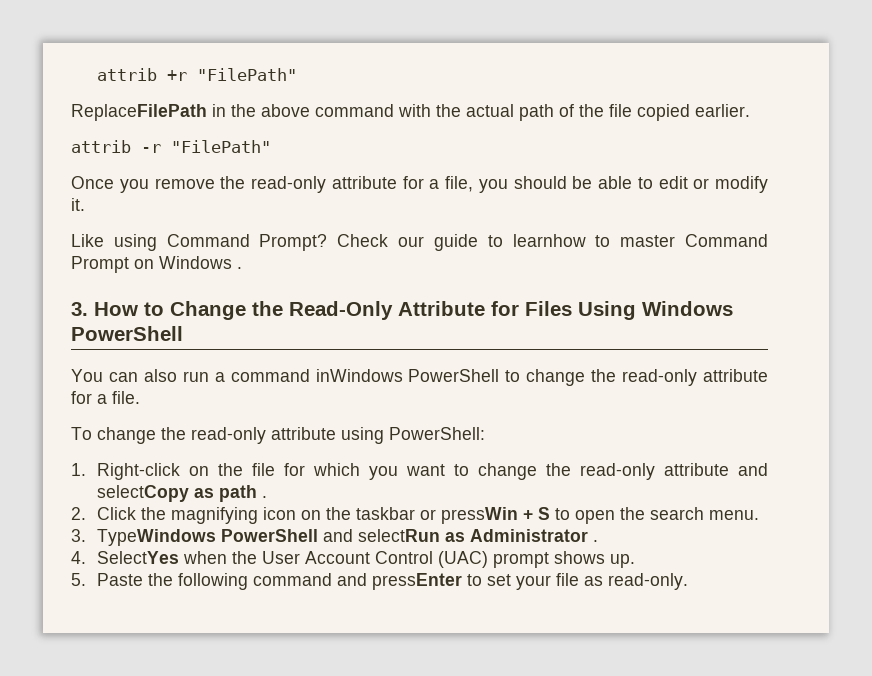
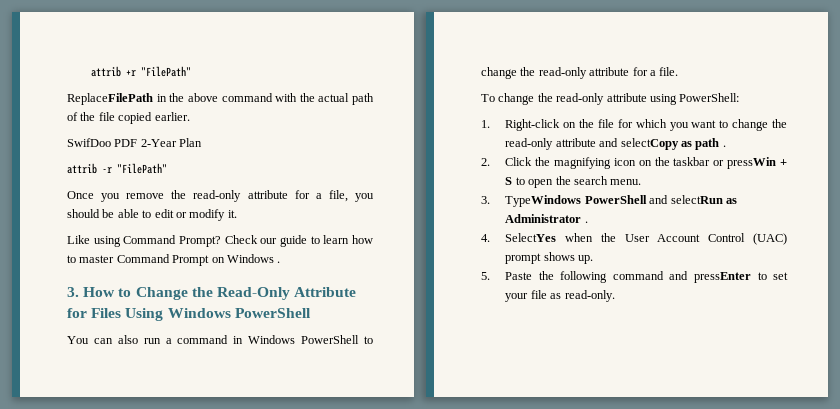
(750, 110) none -> [67,138,203,147] // SwifDoo PDF 2-Year Plan
[512,234,586,247] learnhow -> [323,235,373,244] learn how
[315,369,403,382] inWindows -> [233,335,296,344] in Windows

